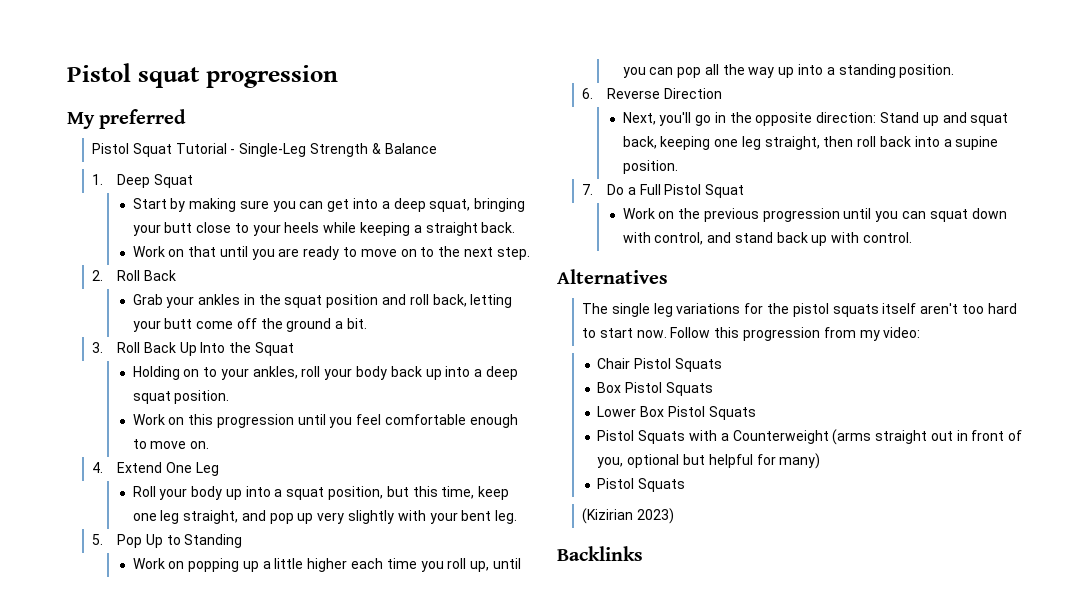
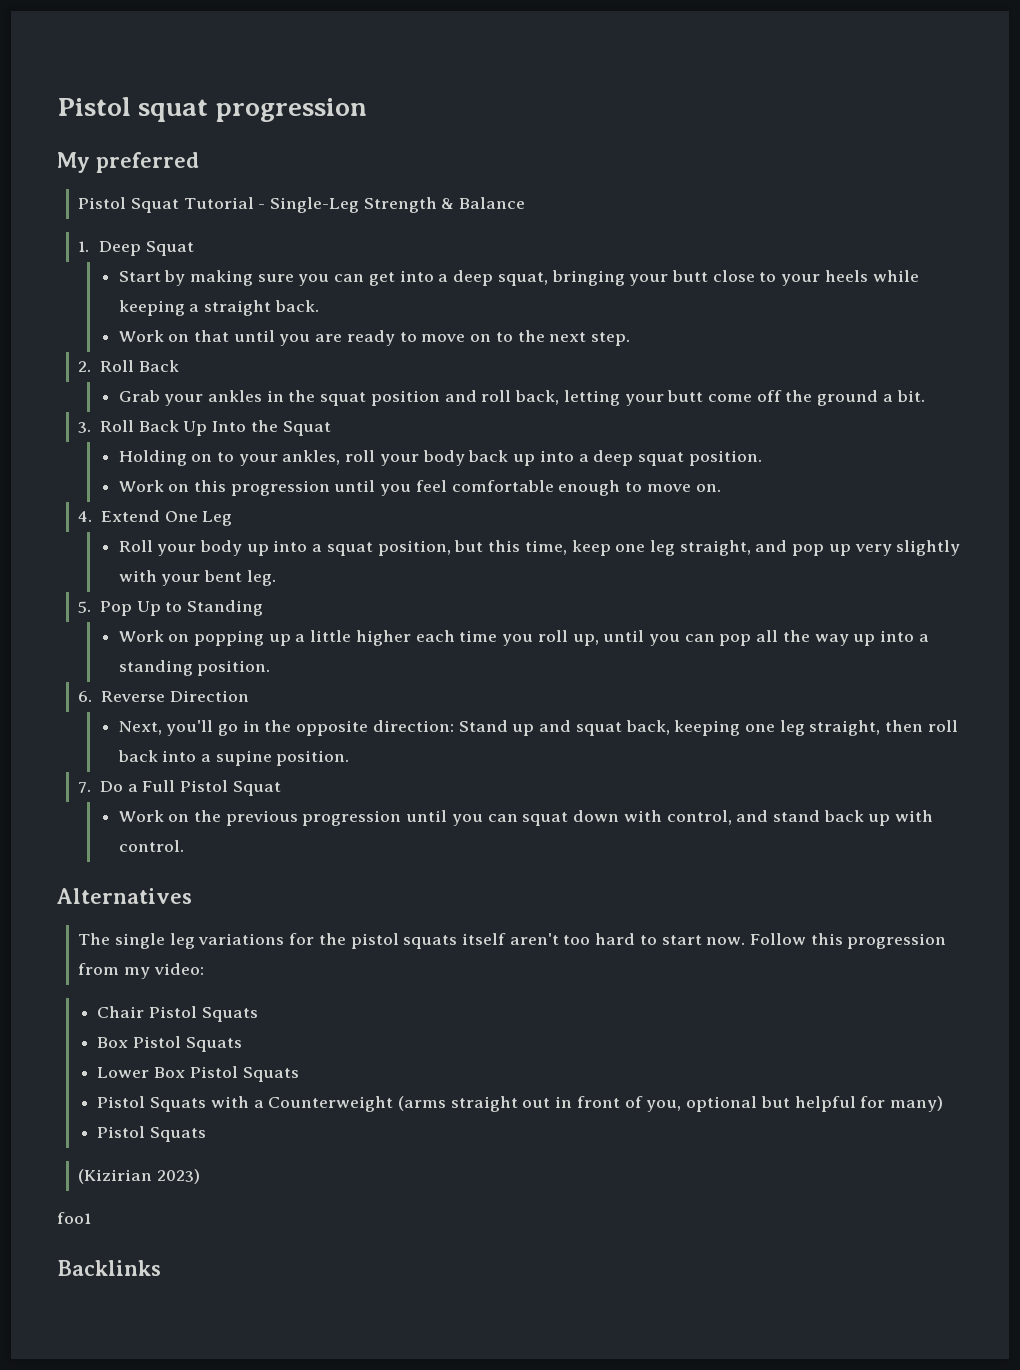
(674, 516) none -> [57,1212,91,1224] // foo1

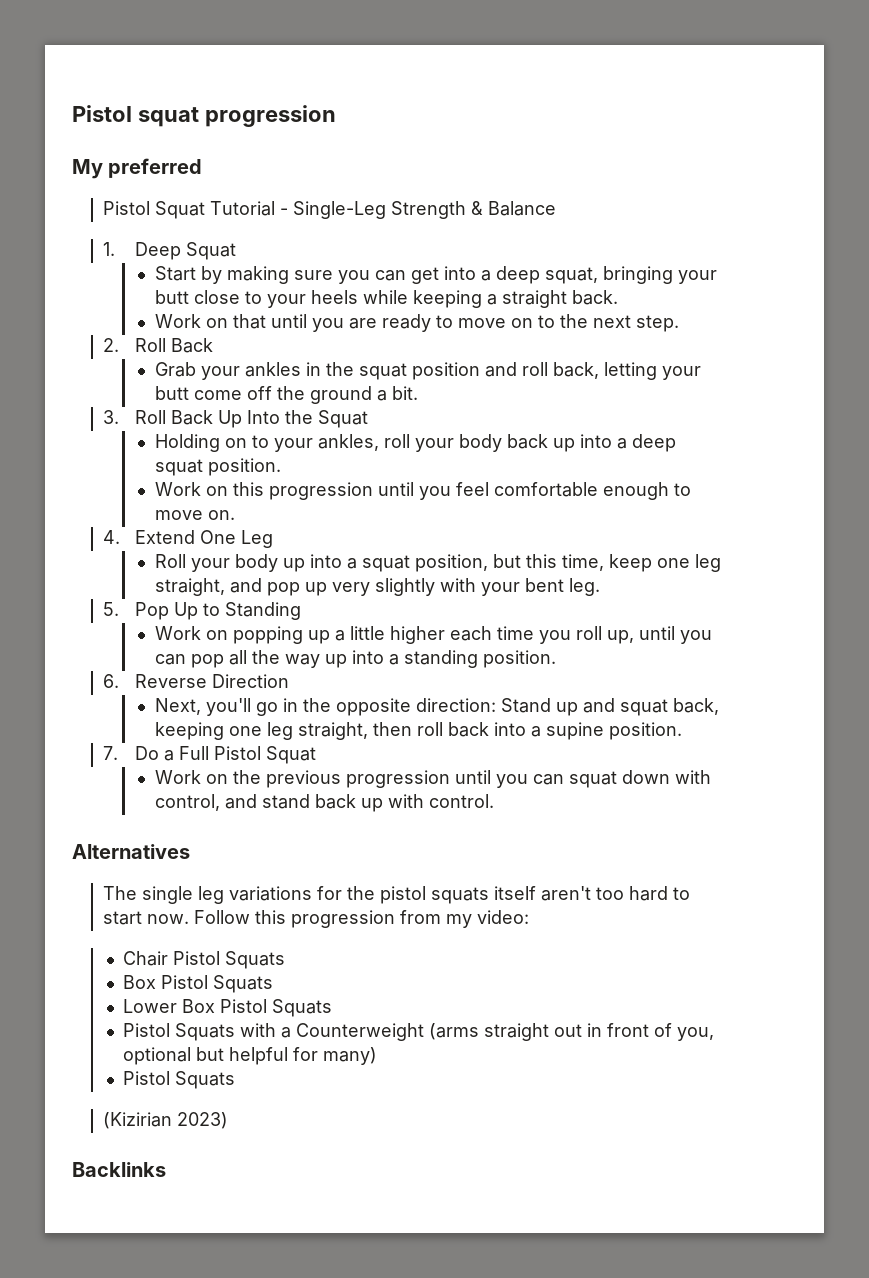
[57,1212,91,1224] // foo1 -> (229, 1120) none

